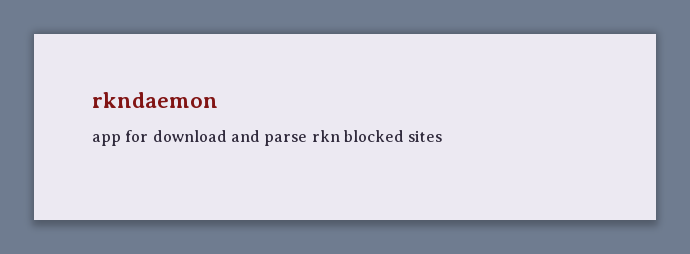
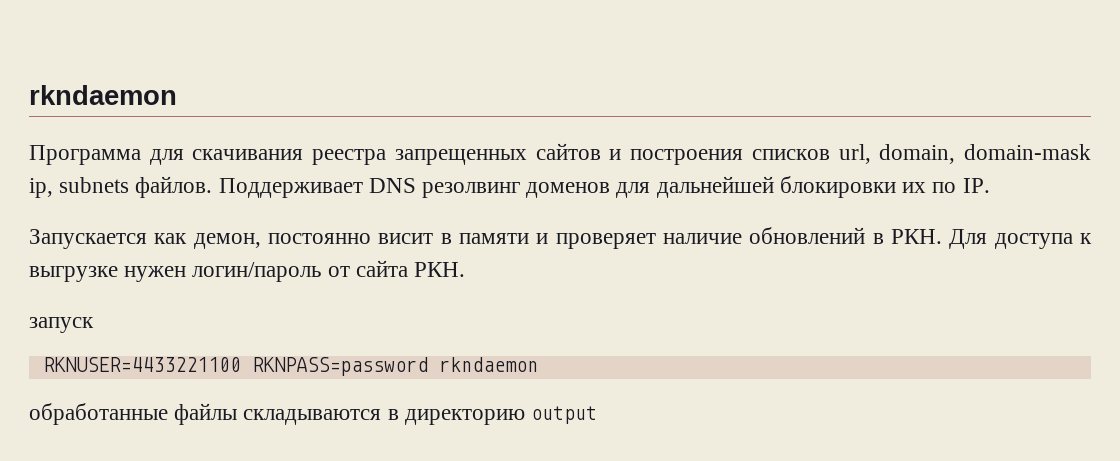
[92,92,218,108] [92,130,443,146] rkndaemon // app for download and parse rkn blocked sites -> [29,85,177,105] [29,143,1091,165] [29,176,990,198] [29,227,1093,249] [29,260,466,282] [29,317,94,333] [42,357,538,376] [29,403,598,425] rkndaemon // Программа для скачивания реестра запрещенных сайтов и построения списков url, domain, domain-mask ip, subnets файлов. Поддерживает DNS резолвинг доменов для дальнейшей блокировки их по IP. // Запускается как демон, постоянно висит в памяти и проверяет наличие обновлений в РКН. Для доступа к выгрузке нужен логин/пароль от сайта РКН. // запуск // RKNUSER=4433221100 RKNPASS=password rkndaemon // обработанные файлы складываются в директорию output

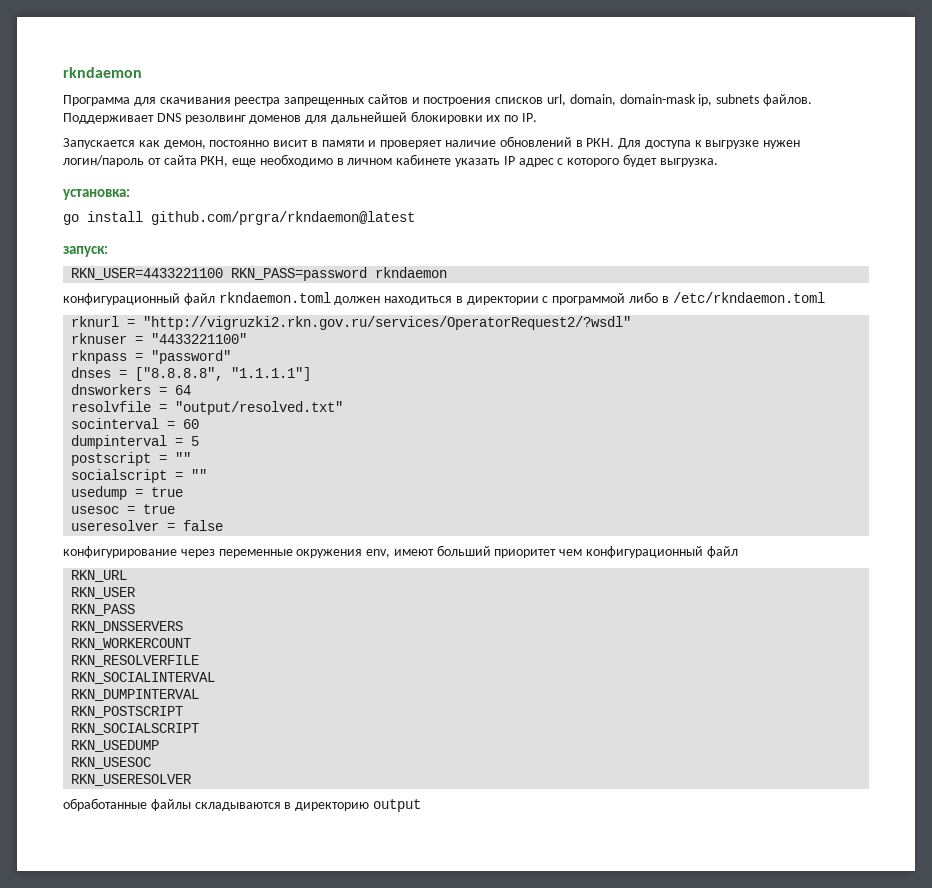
[414,262,466,277] [29,317,94,333] [42,357,538,376] РКН. // запуск // RKNUSER=4433221100 RKNPASS=password rkndaemon -> [200,154,718,167] [63,189,130,200] [63,211,415,225] [63,246,108,257] [71,267,448,281] [63,292,825,305] [71,316,632,330] [71,333,248,344] [71,350,232,364] [71,367,312,381] [71,384,192,395] [71,401,344,415] [71,418,200,429] [71,435,200,449] [71,452,192,466] [71,469,208,483] [71,486,184,500] [71,504,176,514] [71,520,224,531] [63,545,738,558] [71,570,128,582] [71,587,137,599] [71,604,136,616] [71,621,184,633] [71,638,192,650] [71,655,200,667] [71,672,216,684] [71,689,200,701] [71,706,184,718] [71,723,200,735] [71,740,160,752] [71,757,152,769] [71,774,193,786] РКН, еще необходимо в личном кабинете указать IP адрес с которого будет выгрузка. // установка: // go install github.com/prgra/rkndaemon@latest // запуск: // RKN_USER=4433221100 RKN_PASS=password rkndaemon // конфигурационный файл rkndaemon.toml должен находиться в директории с программой либо в /etc/rkndaemon.toml // rknurl = "http://vigruzki2.rkn.gov.ru/services/OperatorRequest2/?wsdl" // rknuser = "4433221100" // rknpass = "password" // dnses = ["8.8.8.8", "1.1.1.1"] // dnsworkers = 64 // resolvfile = "output/resolved.txt" // socinterval = 60 // dumpinterval = 5 // postscript = "" // socialscript = "" // usedump = true // usesoc = true // useresolver = false // конфигурирование через переменные окружения env, имеют больший приоритет чем конфигурационный файл // RKN_URL // RKN_USER // RKN_PASS // RKN_DNSSERVERS // RKN_WORKERCOUNT // RKN_RESOLVERFILE // RKN_SOCIALINTERVAL // RKN_DUMPINTERVAL // RKN_POSTSCRIPT // RKN_SOCIALSCRIPT // RKN_USEDUMP // RKN_USESOC // RKN_USERESOLVER

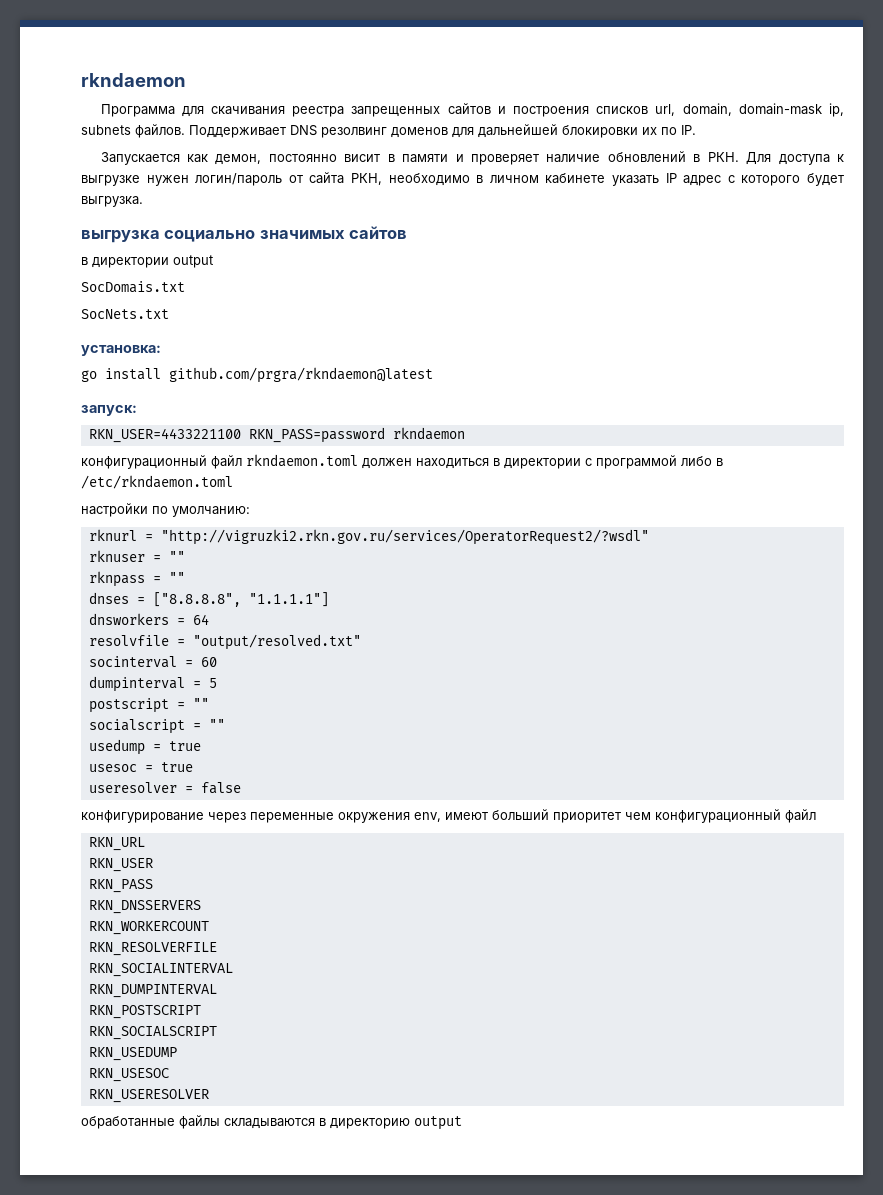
[232,158,257,167] еще -> (382, 179) none
(718, 162) none -> [81,226,408,243] [81,255,213,268] [81,281,185,293] [81,309,169,319] // выгрузка социально значимых сайтов // в директории output // SocDomais.txt // SocNets.txt
(825, 297) none -> [81,503,250,517] // настройки по умолчанию:
[151,333,248,344] "4433221100" -> [168,551,185,562] ""
[151,350,232,364] "password" -> [168,572,185,583] ""

